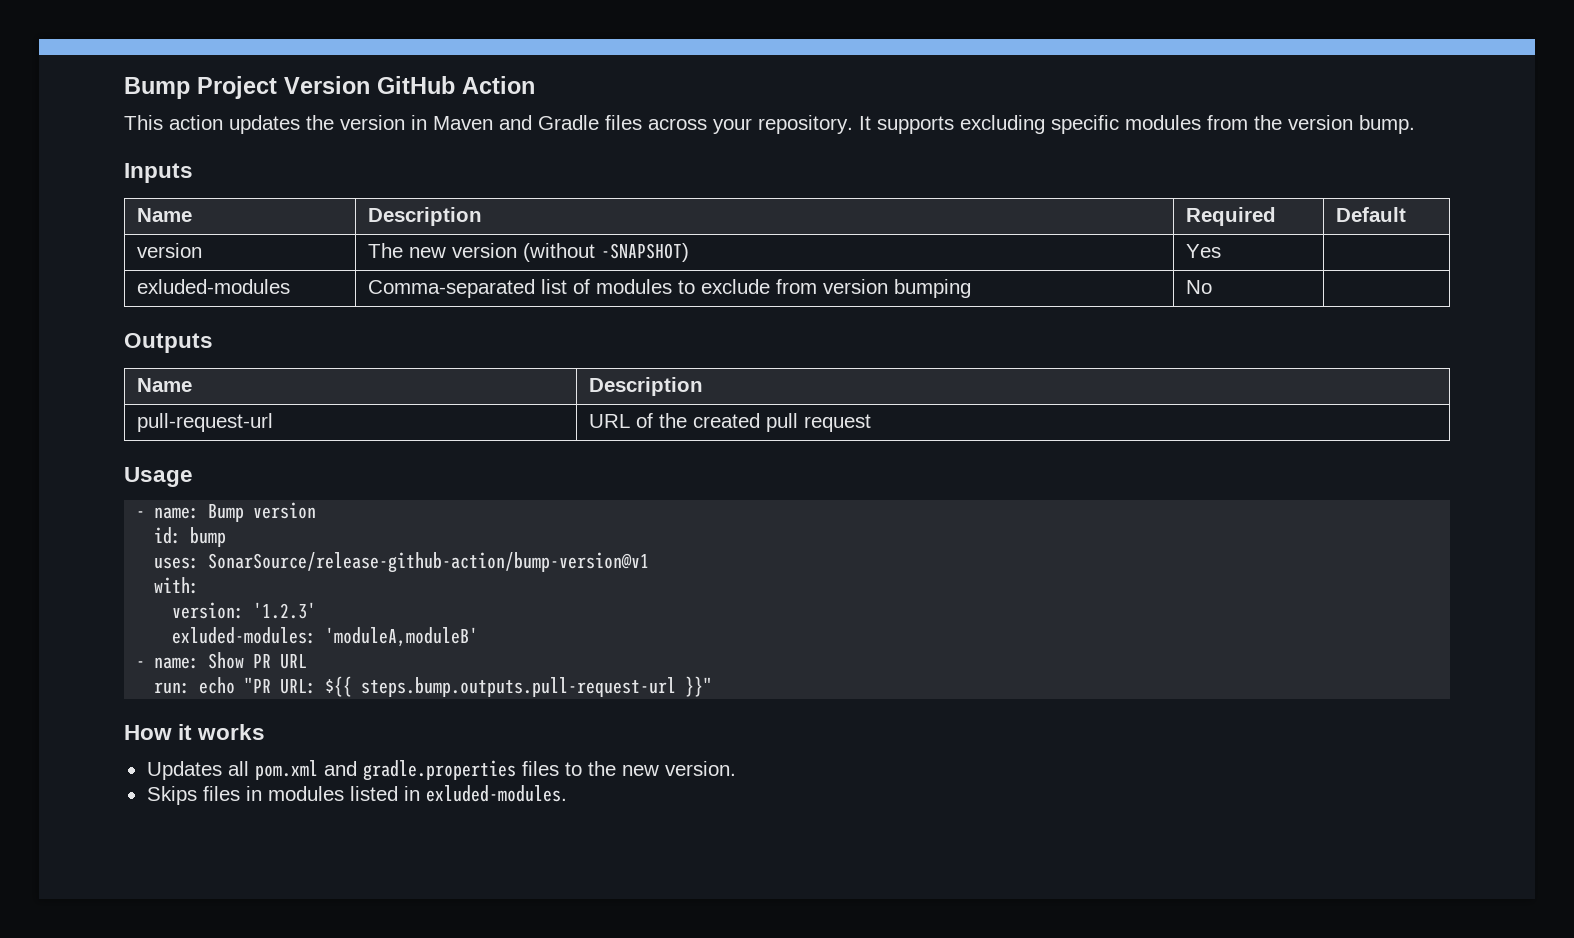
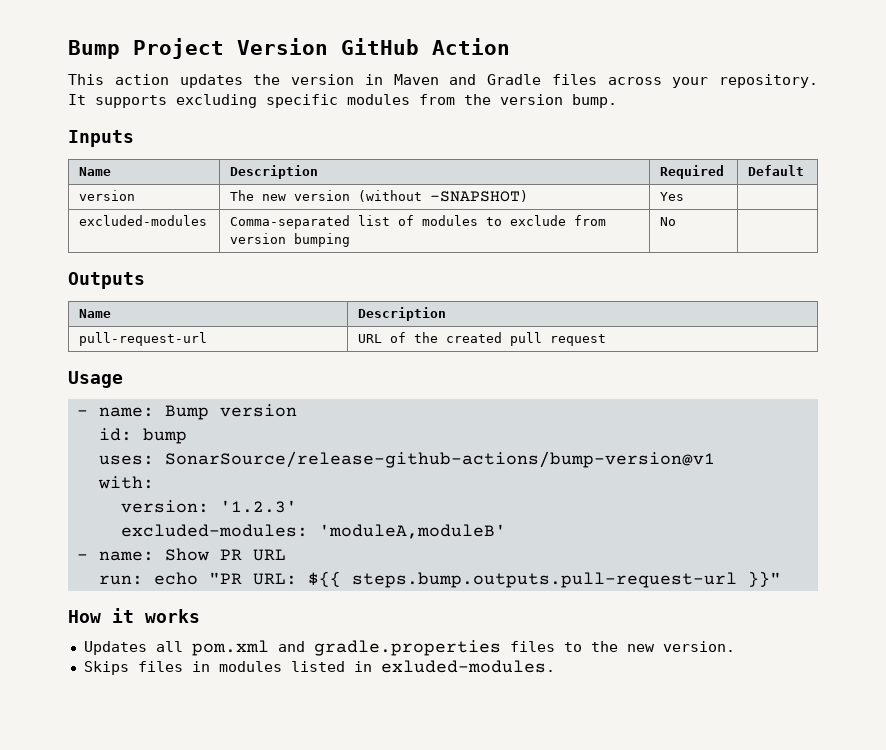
[137,279,291,294] exluded-modules -> [79,215,208,226] excluded-modules
[208,552,650,573] SonarSource/release-github-action/bump-version@v1 -> [164,451,715,468] SonarSource/release-github-actions/bump-version@v1
[172,627,317,644] exluded-modules: -> [120,524,308,537] excluded-modules:

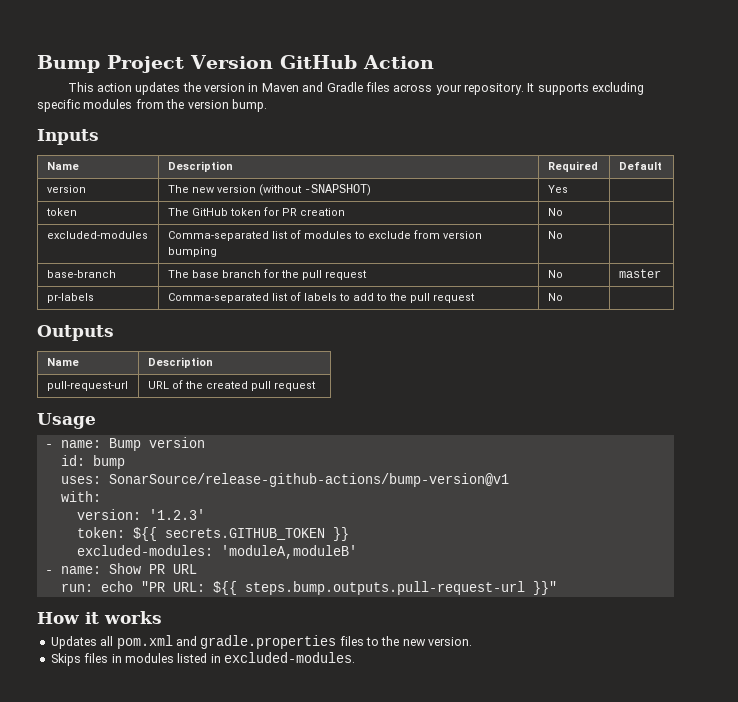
(685, 196) none -> [45,208,77,216] [167,207,345,216] [547,208,563,216] // token | The GitHub token for PR creation | No |
(677, 221) none -> [46,270,116,278] [167,269,367,280] [547,270,563,278] [618,269,661,278] [46,293,94,303] [167,292,475,303] [547,293,563,301] // base-branch | The base branch for the pull request | No | master // pr-labels | Comma-separated list of labels to add to the pull request | No |
(297, 506) none -> [76,527,349,541] // token: ${{ secrets.GITHUB_TOKEN }}
[380,660,555,673] exluded-modules. -> [224,652,355,663] excluded-modules.

